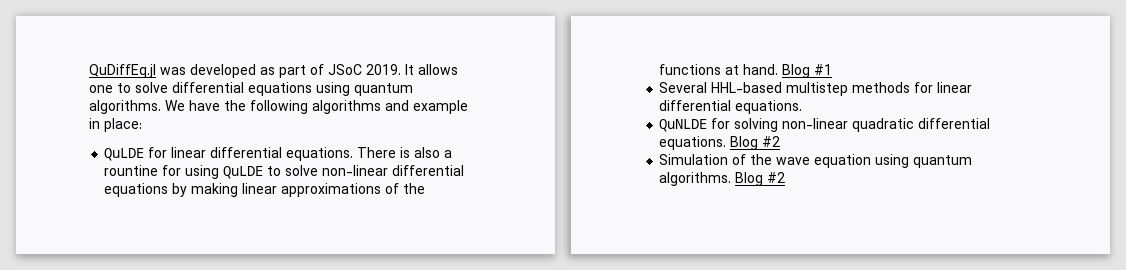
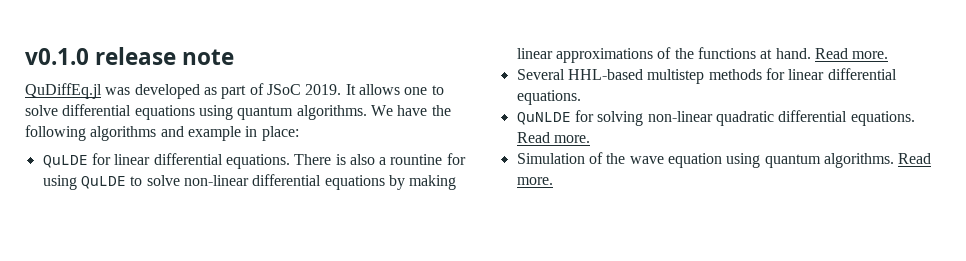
(89, 71) none -> [25,47,235,65] v0.1.0 release note //
[782,64,833,78] Blog #1 -> [814,48,889,59] Read more.
[730,136,781,150] Blog #2 -> [516,132,590,143] Read more.
[735,172,786,186] Blog #2 -> [898,153,932,164] [516,177,553,185] Read more.

